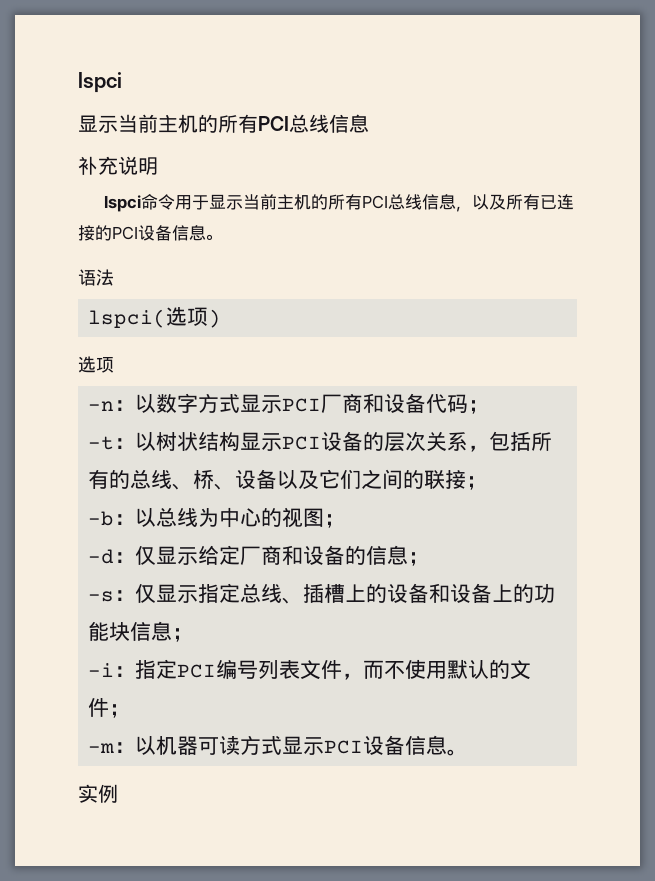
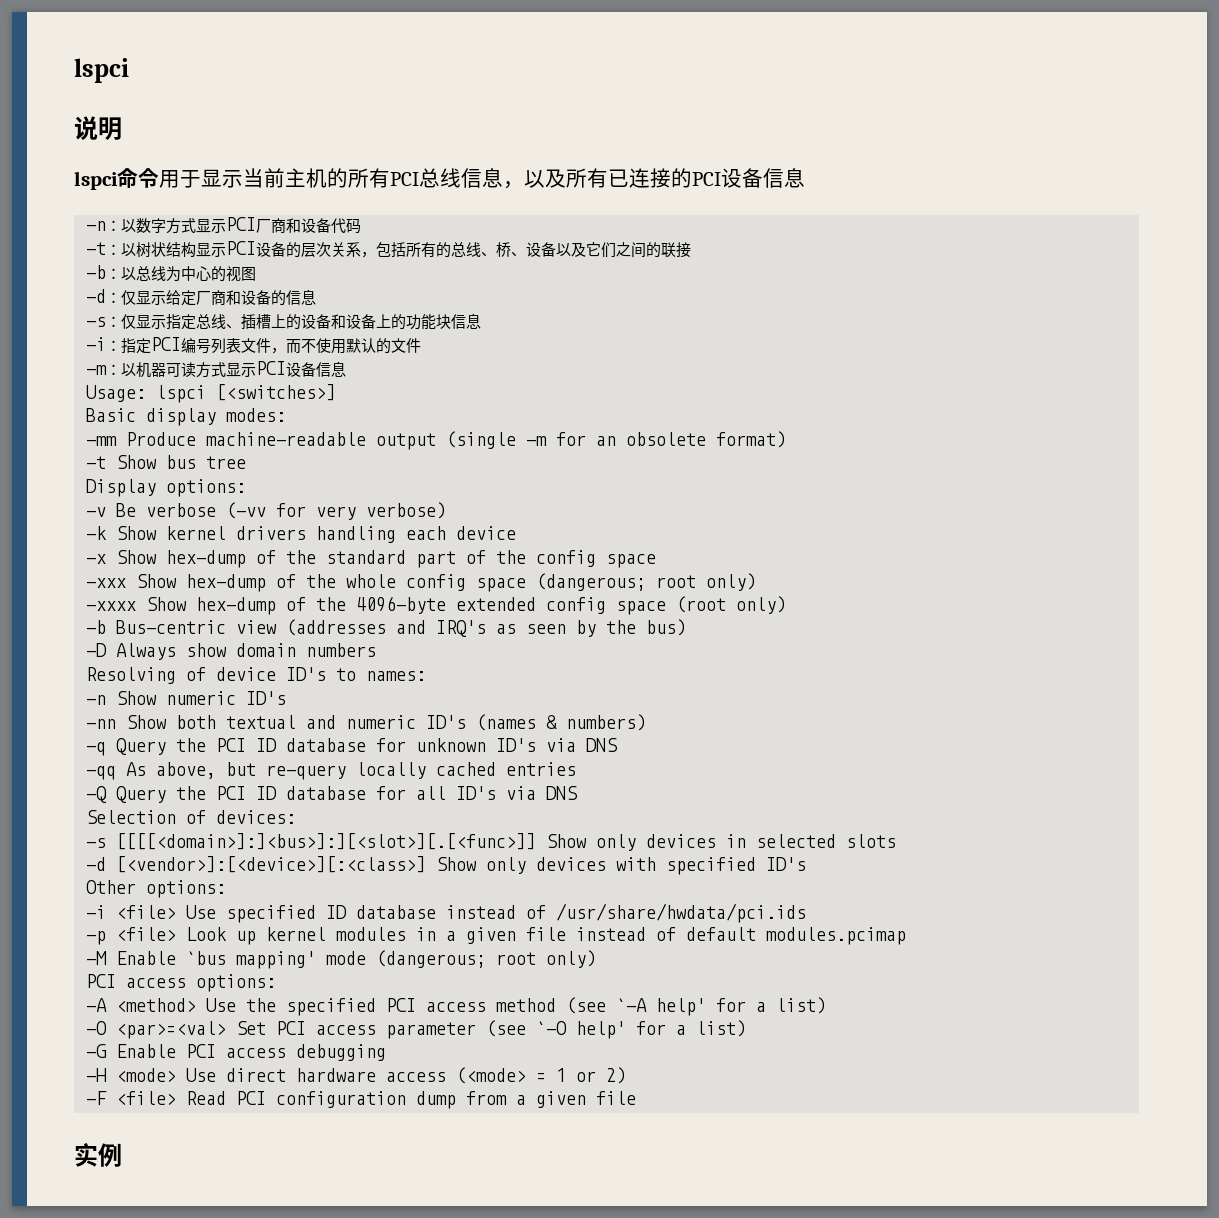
[78,114,369,133] [78,156,118,175] 显示当前主机的所有PCI总线信息 // 补充 -> (129, 70) none
[206,234,222,240] [78,269,114,286] [88,307,222,328] [78,356,114,373] 。 // 语法 // lspci(选项) // 选项 -> (805, 178) none
[468,400,490,414] ； -> (362, 225) none
[466,476,488,490] ； -> (692, 250) none
[324,514,346,528] ； -> (257, 273) none
[408,552,430,566] ； -> (317, 297) none
[172,628,194,642] ； -> (482, 321) none
[109,704,131,718] ； -> (422, 345) none
[447,749,469,756] 。 -> [86,384,337,403] [86,408,287,426] [86,431,787,450] [86,455,247,469] [86,479,247,497] [86,502,447,520] [86,526,517,543] [86,550,657,568] [86,573,757,592] [86,596,787,615] [86,619,687,637] [86,643,377,660] [86,667,427,684] [86,691,287,705] [86,714,647,731] [86,738,619,756] [86,762,577,780] [86,786,579,803] [86,810,297,824] [86,833,897,851] [86,856,807,875] [86,880,227,898] [86,903,807,923] [86,927,907,945] [86,950,597,969] [86,974,277,992] [86,997,827,1016] [86,1020,747,1039] [86,1044,387,1061] [86,1067,627,1084] [86,1091,637,1109] // Usage: lspci [<switches>] // Basic display modes: // -mm Produce machine-readable output (single -m for an obsolete format) // -t Show bus tree // Display options: // -v Be verbose (-vv for very verbose) // -k Show kernel drivers handling each device // -x Show hex-dump of the standard part of the config space // -xxx Show hex-dump of the whole config space (dangerous; root only) // -xxxx Show hex-dump of the 4096-byte extended config space (root only) // -b Bus-centric view (addresses and IRQ's as seen by the bus) // -D Always show domain numbers // Resolving of device ID's to names: // -n Show numeric ID's // -nn Show both textual and numeric ID's (names & numbers) // -q Query the PCI ID database for unknown ID's via DNS // -qq As above, but re-query locally cached entries // -Q Query the PCI ID database for all ID's via DNS // Selection of devices: // -s [[[[<domain>]:]<bus>]:][<slot>][.[<func>]] Show only devices in selected slots // -d [<vendor>]:[<device>][:<class>] Show only devices with specified ID's // Other options: // -i <file> Use specified ID database instead of /usr/share/hwdata/pci.ids // -p <file> Look up kernel modules in a given file instead of default modules.pcimap // -M Enable `bus mapping' mode (dangerous; root only) // PCI access options: // -A <method> Use the specified PCI access method (see `-A help' for a list) // -O <par>=<val> Set PCI access parameter (see `-O help' for a list) // -G Enable PCI access debugging // -H <mode> Use direct hardware access (<mode> = 1 or 2) // -F <file> Read PCI configuration dump from a given file

